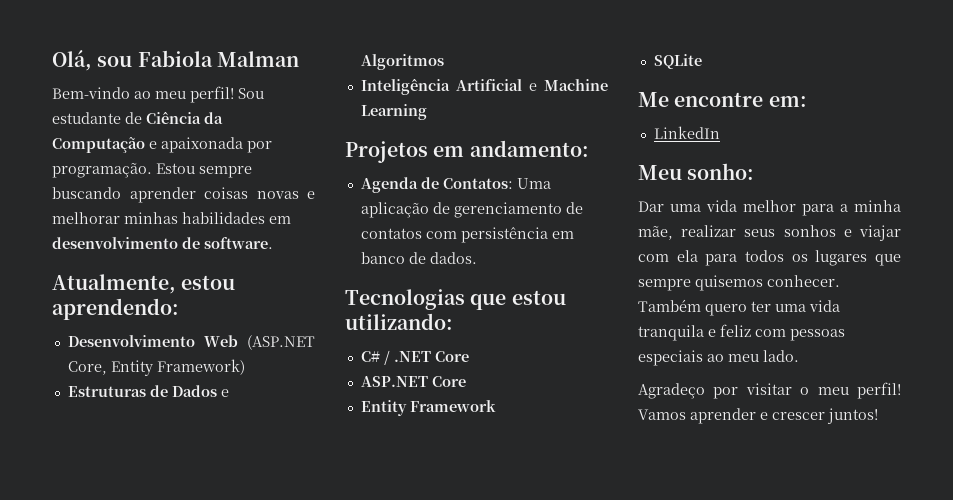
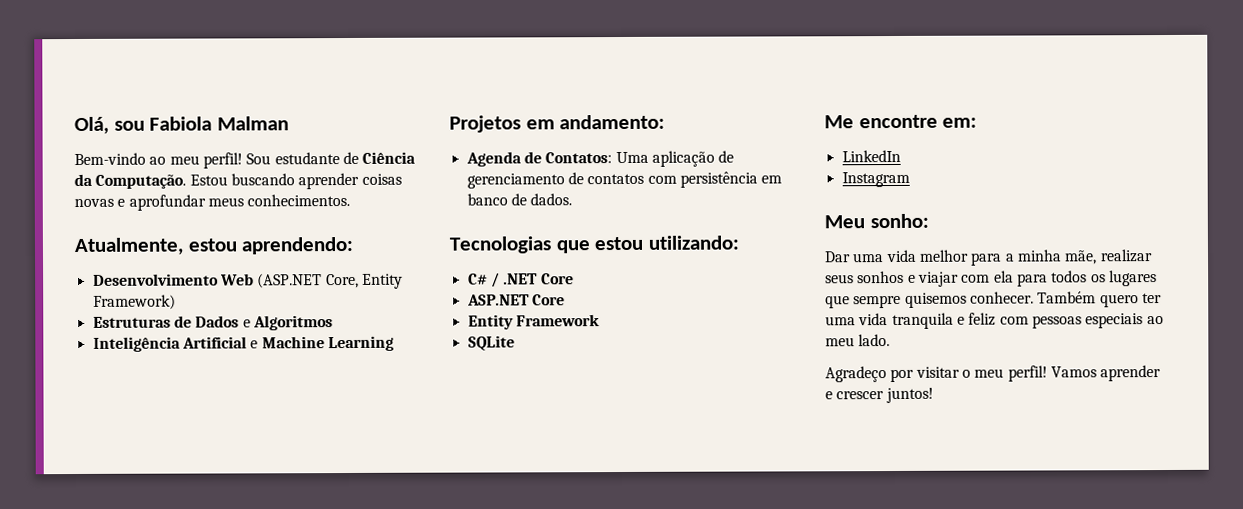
[52,137,272,153] [52,162,252,178] Computação e apaixonada por programação. Estou sempre -> [95,174,228,189] Computação. Estou
[52,212,291,224] [52,237,273,249] melhorar minhas habilidades em desenvolvimento de software. -> [128,193,351,211] aprofundar meus conhecimentos.
(720, 132) none -> [841,171,910,188] // Instagram

